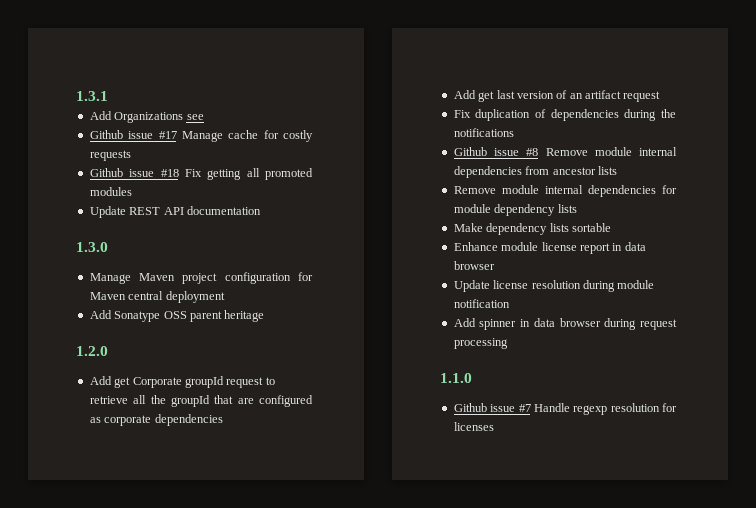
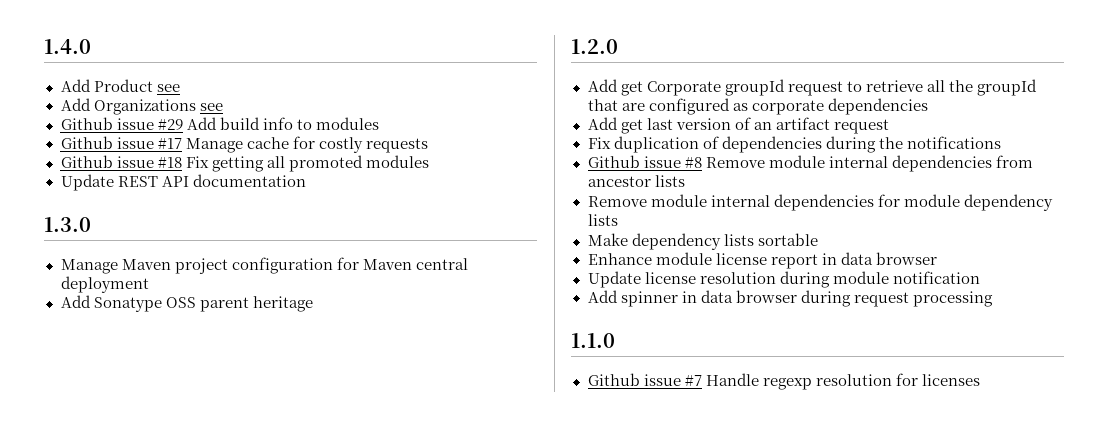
[76,91,108,101] 1.3.1 -> [44,39,91,54] [60,79,180,92] 1.4.0 // Add Product see
(204, 117) none -> [60,117,379,130] // Github issue #29 Add build info to modules

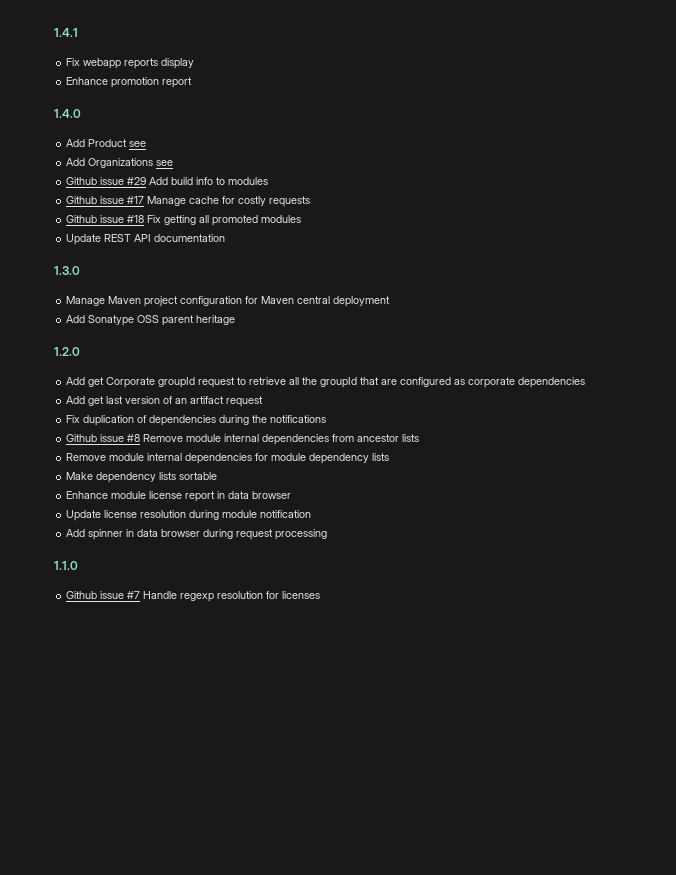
(44, 46) none -> [54,28,78,37] [66,58,195,69] [66,77,193,88] 1.4.1 // Fix webapp reports display // Enhance promotion report //

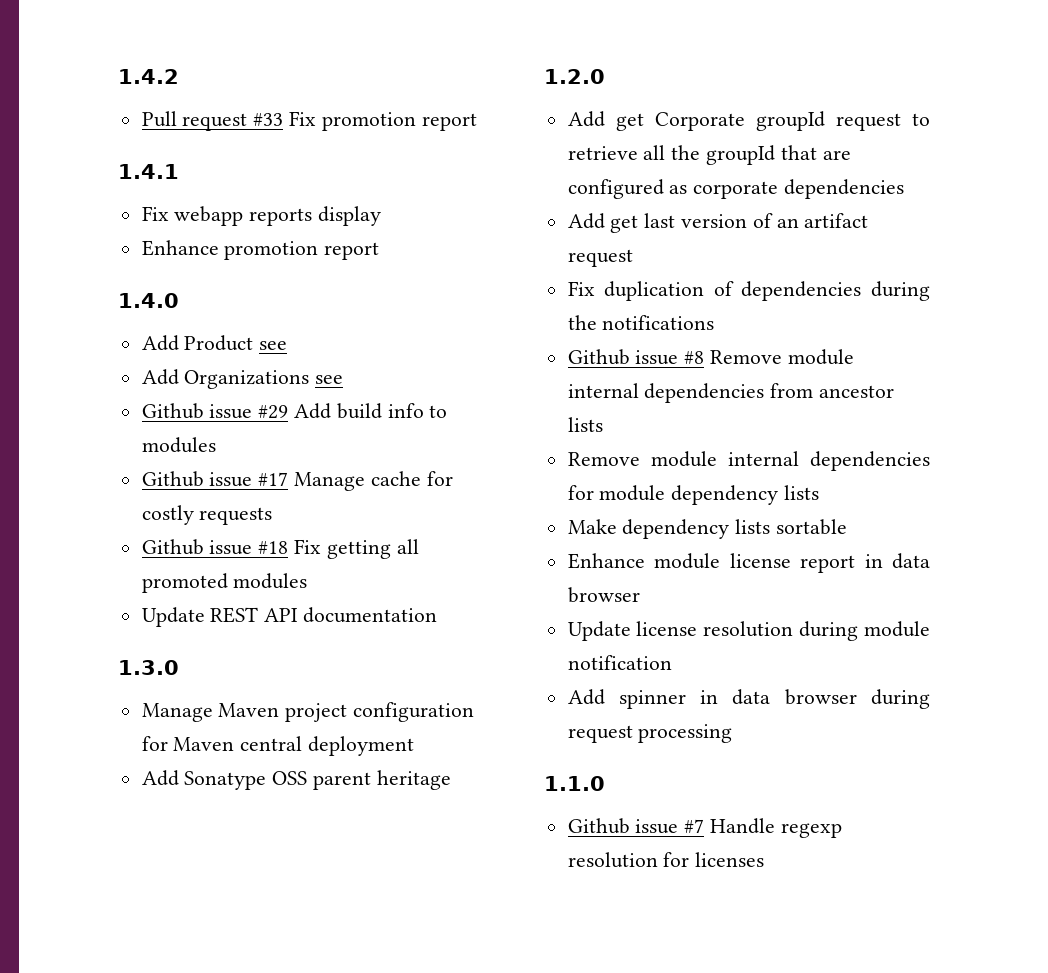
(54, 32) none -> [118,69,179,84] [141,111,477,131] 1.4.2 // Pull request #33 Fix promotion report //

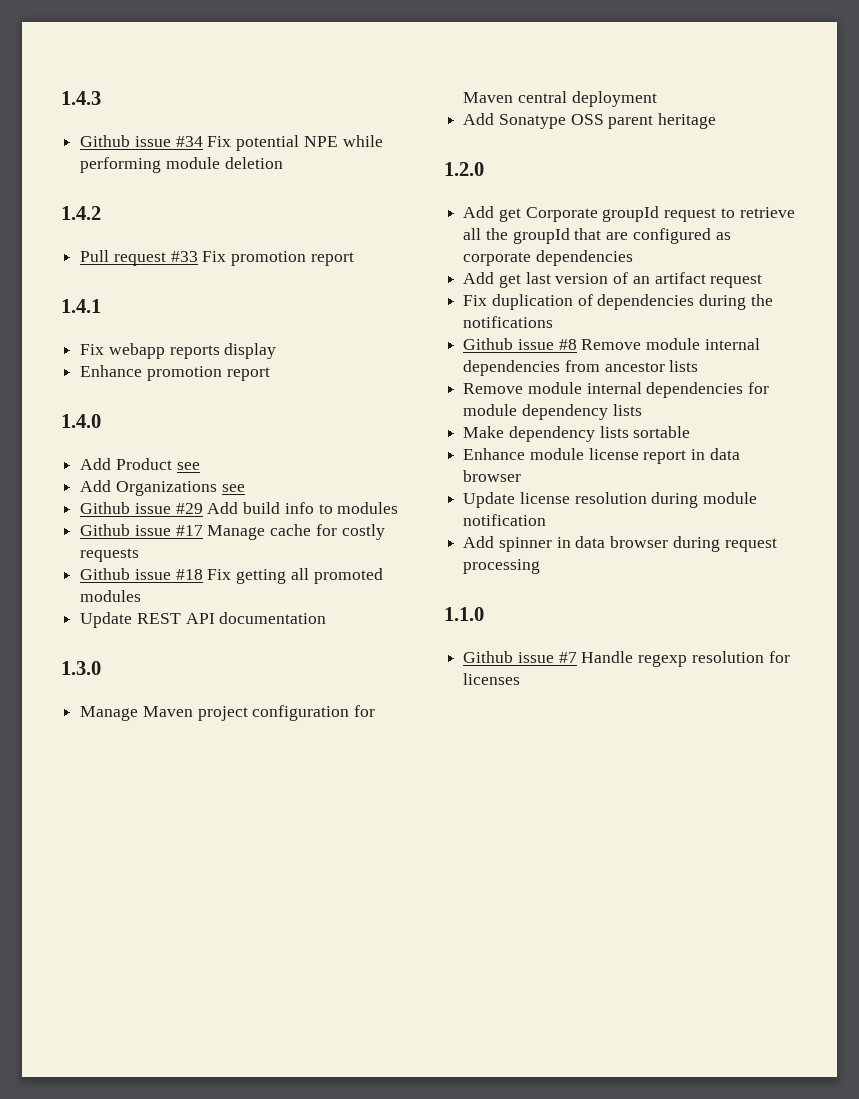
(118, 76) none -> [61,91,101,105] [80,135,383,151] [80,157,283,173] 1.4.3 // Github issue #34 Fix potential NPE while performing module deletion //

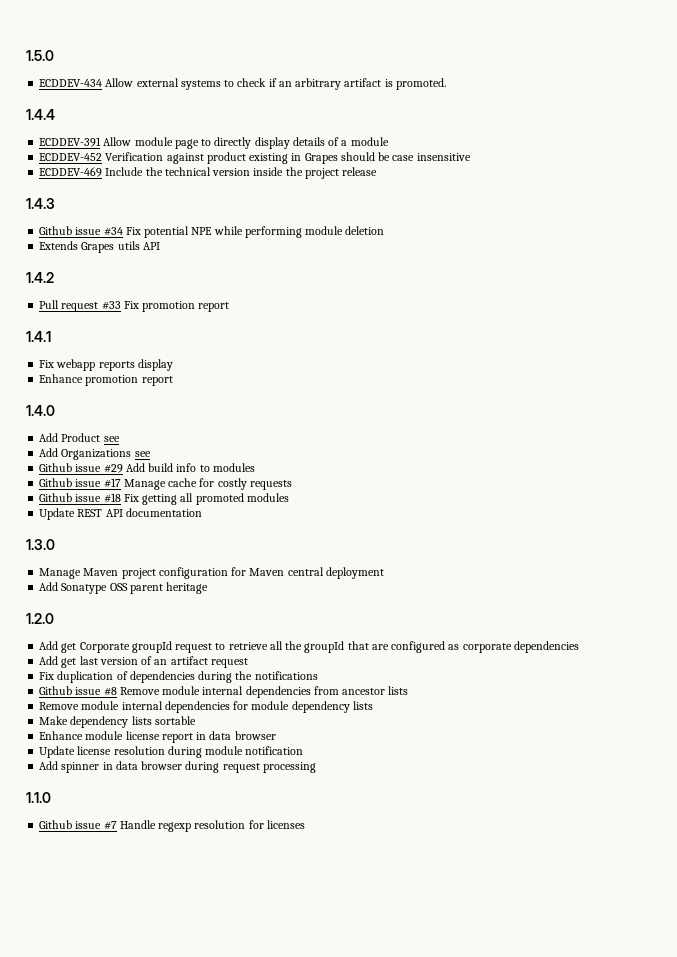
(61, 98) none -> [26,50,54,61] [39,78,446,90] [26,109,55,120] [39,137,389,149] [39,152,471,164] [39,167,378,179] 1.5.0 // ECDDEV-434 Allow external systems to check if an arbitrary artifact is promoted. // 1.4.4 // ECDDEV-391 Allow module page to directly display details of a module // ECDDEV-452 Verification against product existing in Grapes should be case insensitive // ECDDEV-469 Include the technical version inside the project release //
(283, 163) none -> [39,241,160,253] // Extends Grapes utils API

